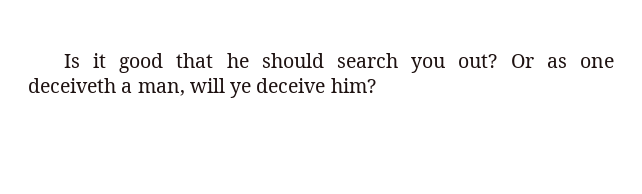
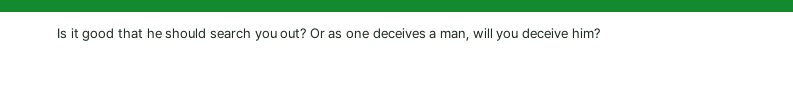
[28,78,116,93] deceiveth -> [372,28,426,39] deceives
[230,82,252,98] ye -> [496,30,519,41] you

